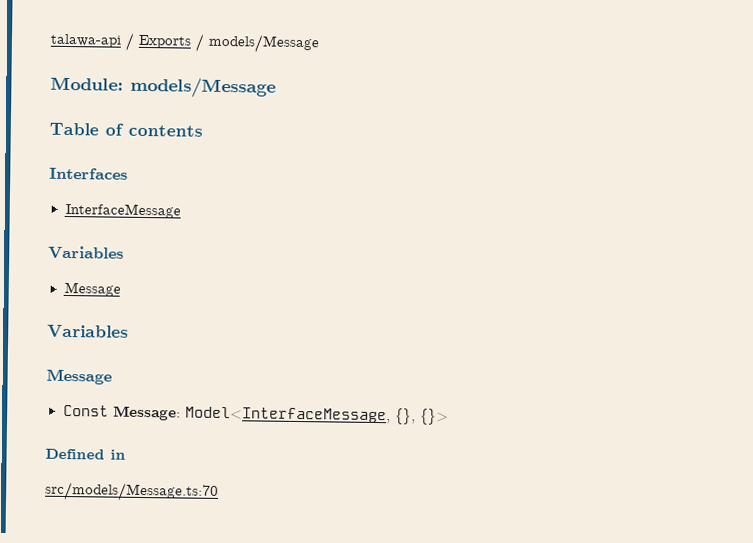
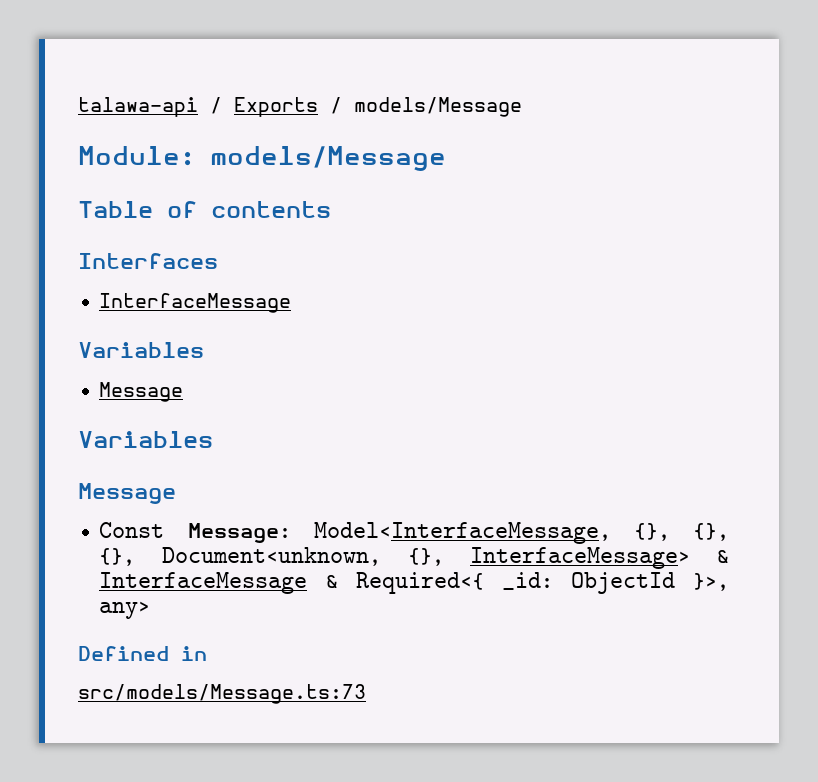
[419,408,449,425] {}> -> [693,523,729,541] [99,547,729,569] [99,572,729,594] [99,601,151,619] {}, {}, Document<unknown, {}, InterfaceMessage> & InterfaceMessage & Required<{ _id: ObjectId }>, any>
[45,481,219,502] src/models/Message.ts:70 -> [78,684,366,704] src/models/Message.ts:73

